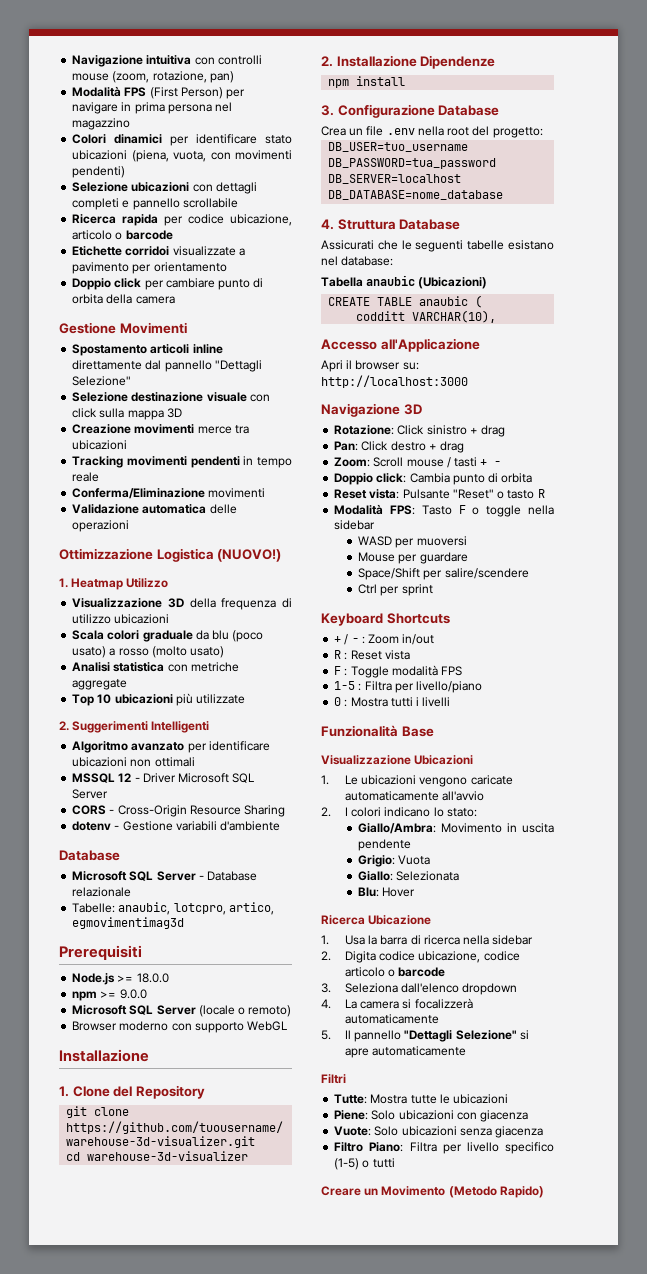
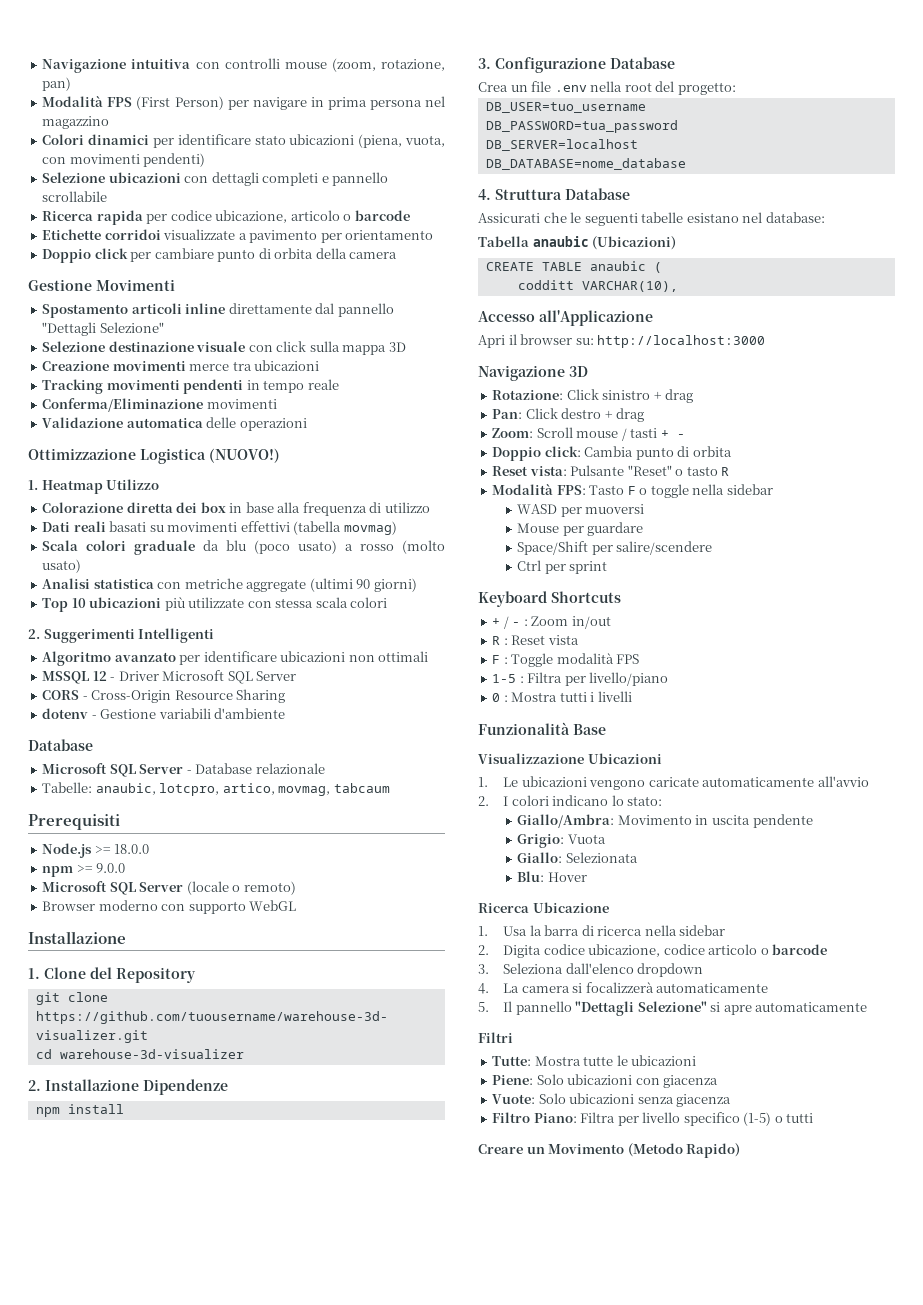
[72,598,292,610] [72,614,170,624] Visualizzazione 3D della frequenza di utilizzo ubicazioni -> [42,502,430,516] [42,521,397,535] Colorazione diretta dei box in base alla frequenza di utilizzo // Dati reali basati su movimenti effettivi (tabella movmag)
(128, 684) none -> [309,578,417,592] (ultimi 90 giorni)
(246, 699) none -> [247,597,388,608] con stessa scala colori
[72,917,185,929] egmovimentimag3d -> [278,783,390,796] movmag, tabcaum

